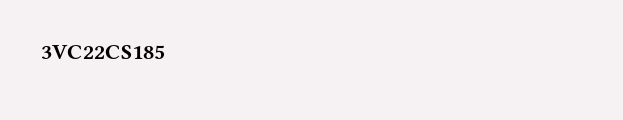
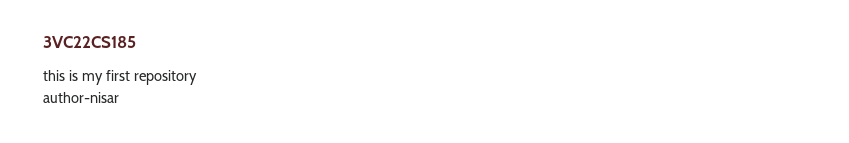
(165, 52) none -> [43,70,197,85] [43,92,119,103] // this is my first repository // author-nisar

